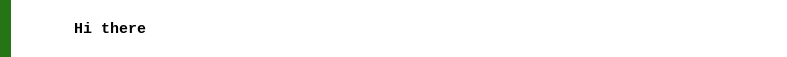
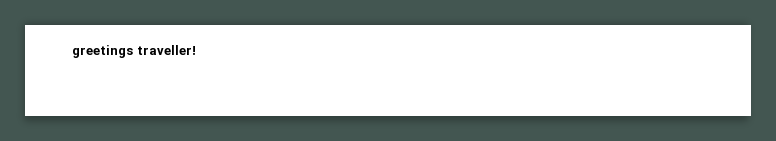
[74,22,146,33] Hi there -> [72,45,196,58] greetings traveller!

